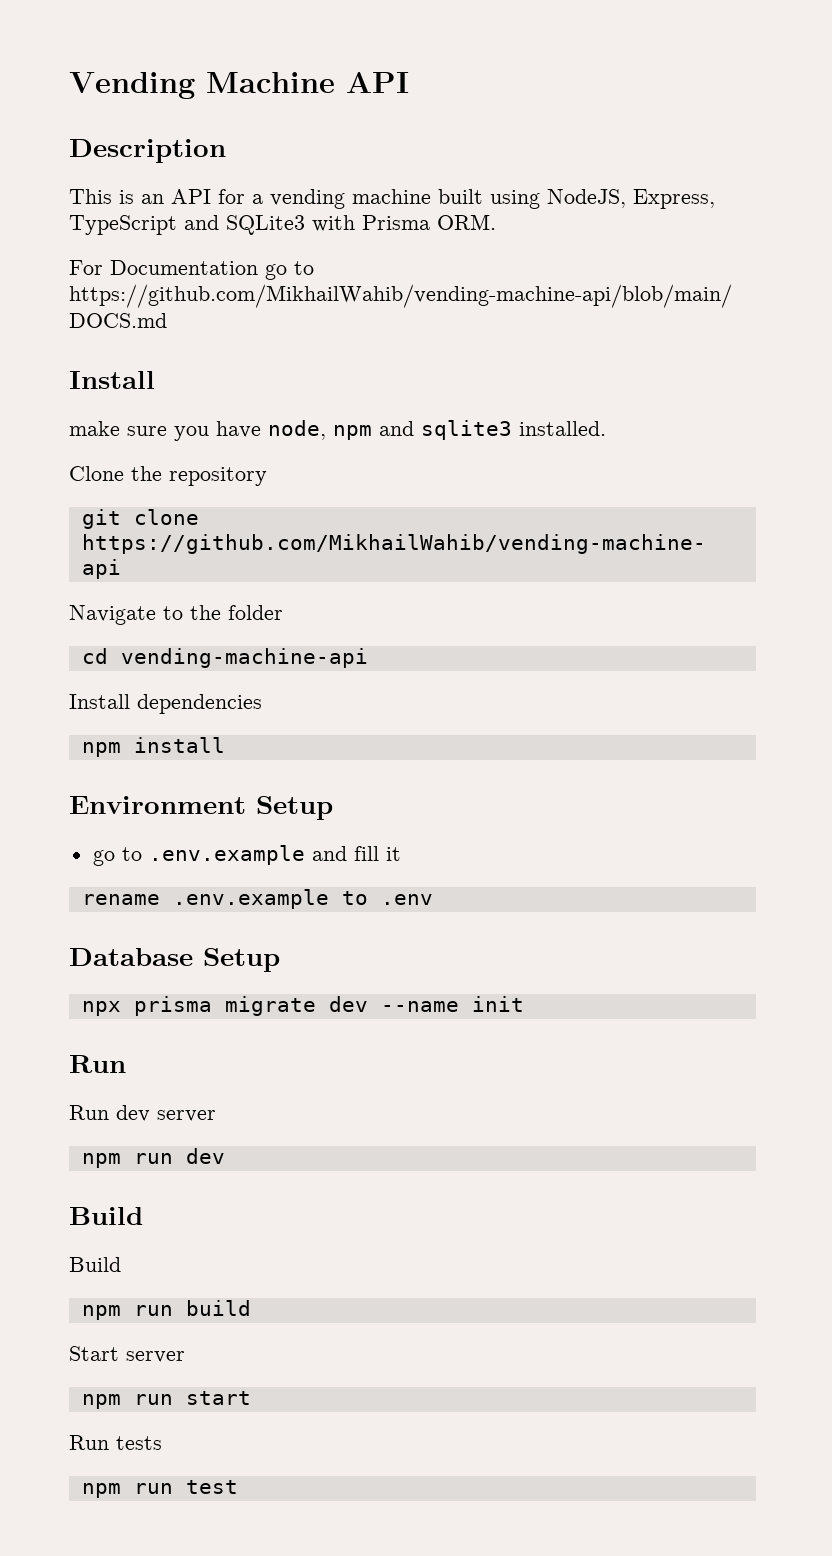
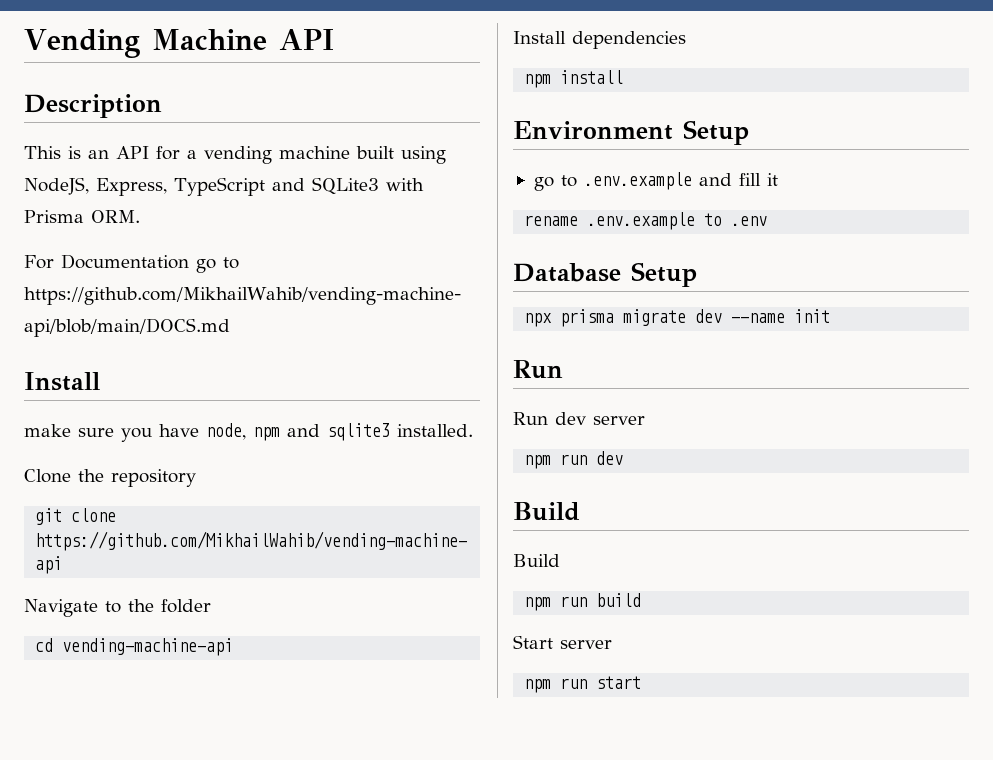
[69,1435,162,1450] [81,1480,238,1498] // Run tests // npm run test -> (642, 682) none

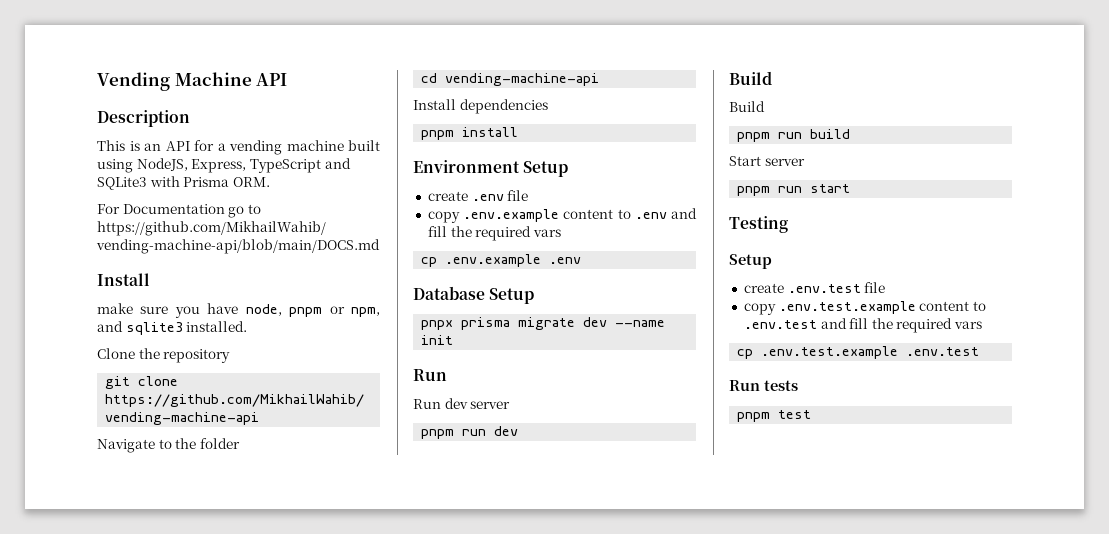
[253,427,280,441] npm -> [289,306,381,317] pnpm or npm,
[524,74,552,88] npm -> [421,130,455,140] pnpm
[533,172,778,191] [524,212,723,230] go to .env.example and fill it // rename .env.example to -> [427,190,529,201] [427,208,697,223] [427,226,561,241] [421,254,542,267] create .env file // copy .env.example content to .env and fill the required vars // cp .env.example
[524,313,553,327] npx -> [421,320,454,330] pnpx
[524,455,552,469] npm -> [421,429,455,439] pnpm
[524,597,552,611] npm -> [737,132,771,142] pnpm
[524,679,552,693] npm -> [737,186,771,196] pnpm
(642, 682) none -> [729,216,788,233] [729,254,772,269] [743,282,886,293] [743,301,986,315] [743,318,983,333] [737,346,980,359] [729,380,798,391] [737,410,812,422] // Testing // Setup // create .env.test file // copy .env.test.example content to .env.test and fill the required vars // cp .env.test.example .env.test // Run tests // pnpm test

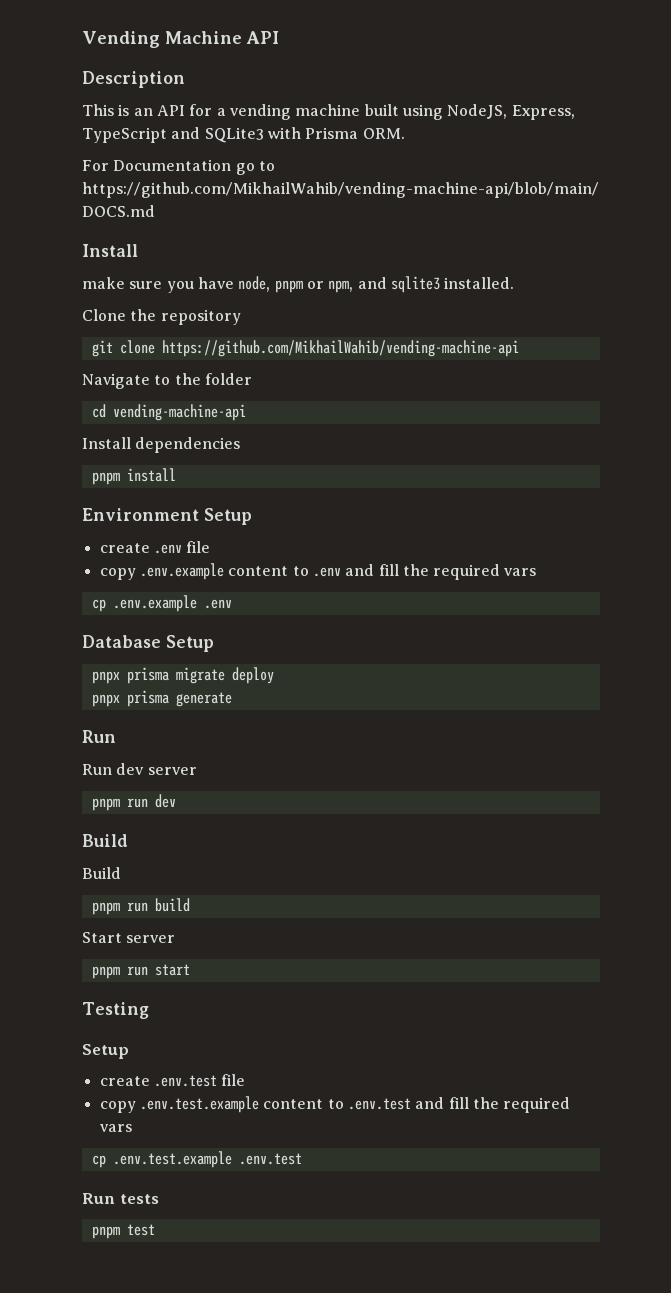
[583,317,666,327] [421,335,454,345] dev --name init -> [231,667,274,684] [91,690,232,707] deploy // pnpx prisma generate

